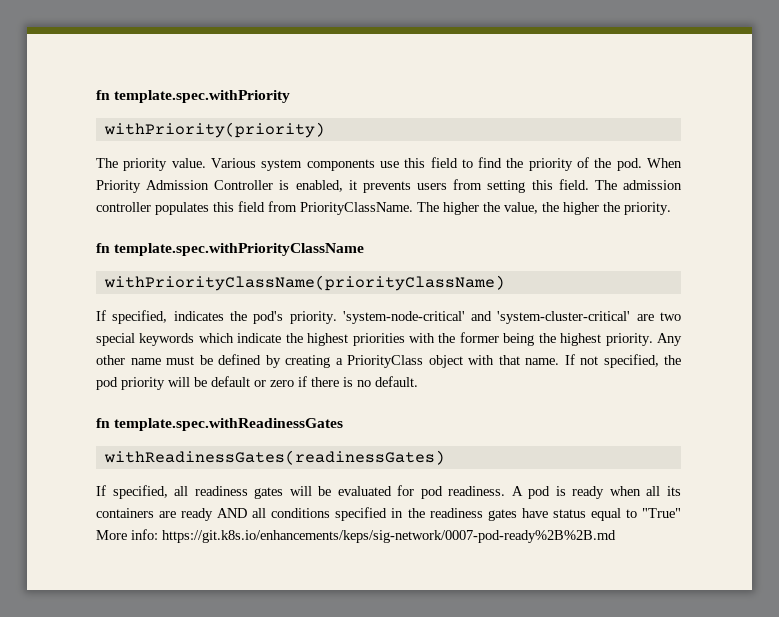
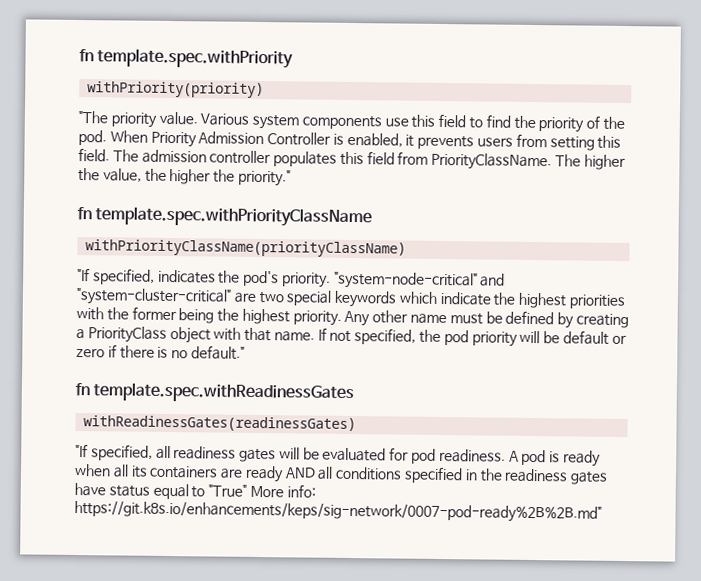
[96,158,118,168] The -> [78,111,108,124] "The
[624,202,671,215] priority. -> [237,169,291,187] priority."
[96,310,106,321] If -> [77,267,90,282] "If
[342,311,631,324] 'system-node-critical' and 'system-cluster-critical' -> [333,271,506,290] [76,287,232,306] "system-node-critical" and "system-cluster-critical"
[375,376,418,387] default. -> [190,345,245,360] default."
[96,485,106,496] If -> [75,443,88,458] "If
[162,530,616,543] https://git.k8s.io/enhancements/keps/sig-network/0007-pod-ready%2B%2B.md -> [74,500,602,523] https://git.k8s.io/enhancements/keps/sig-network/0007-pod-ready%2B%2B.md"

